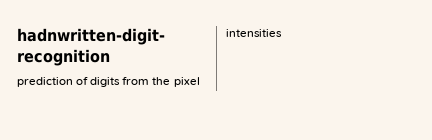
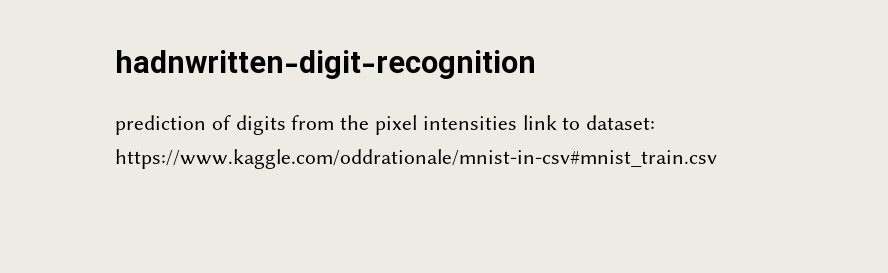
(282, 33) none -> [522,115,656,130] [115,149,717,169] link to dataset: https://www.kaggle.com/oddrationale/mnist-in-csv#mnist_train.csv

